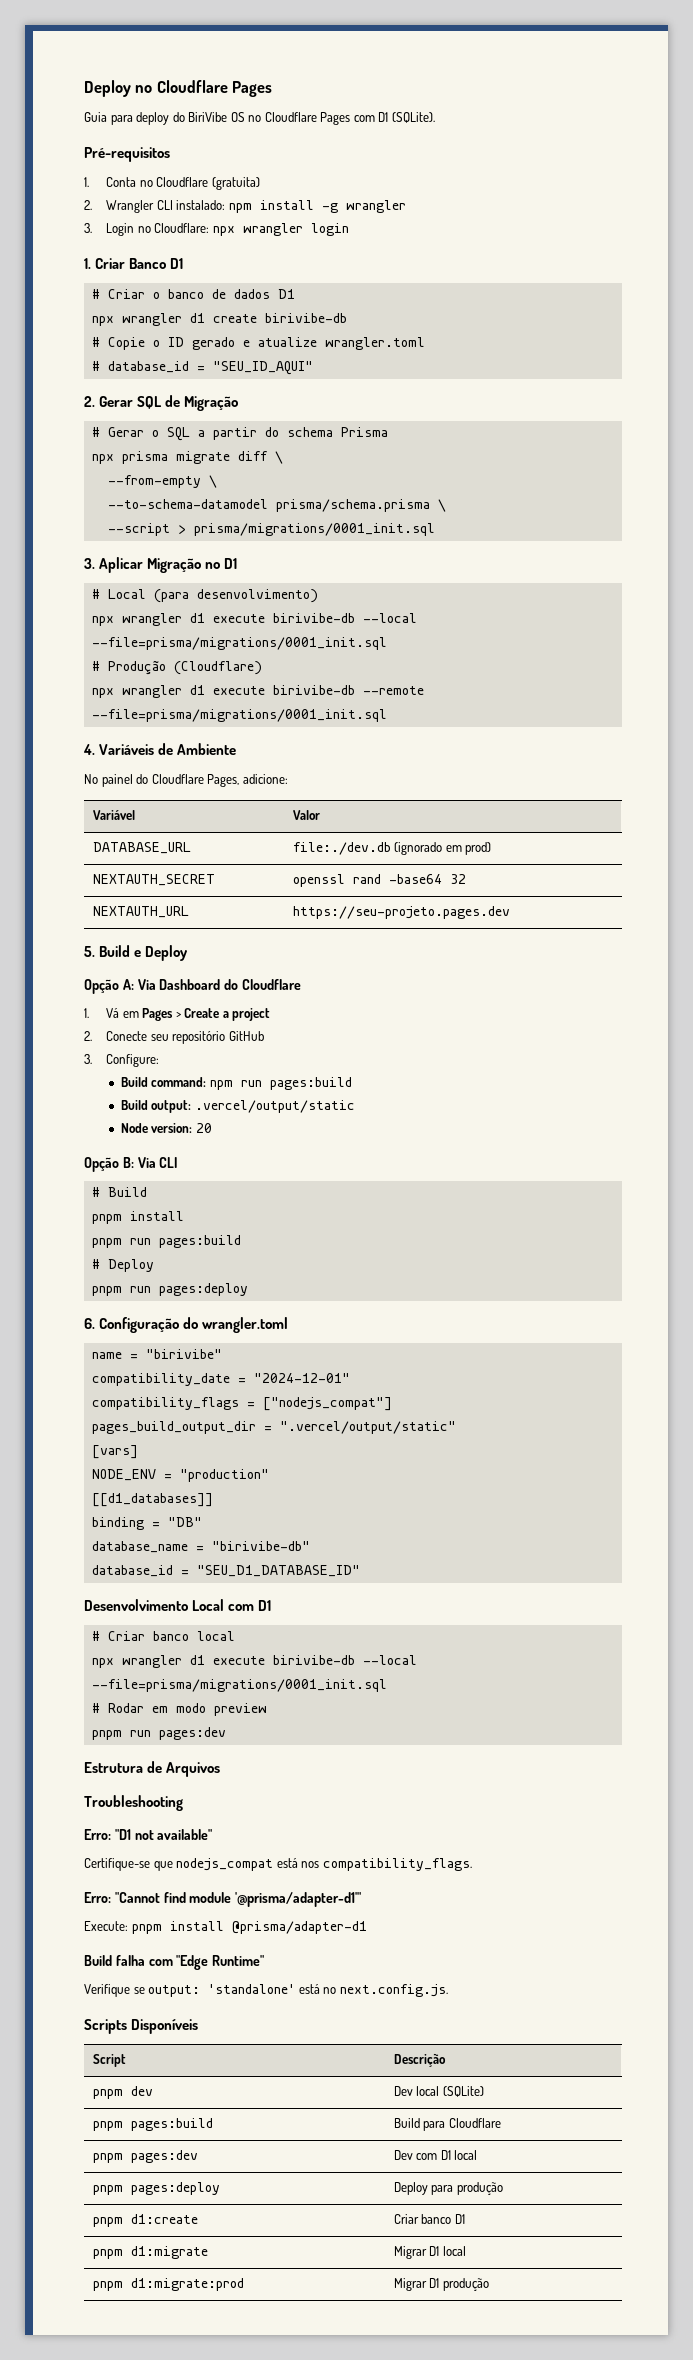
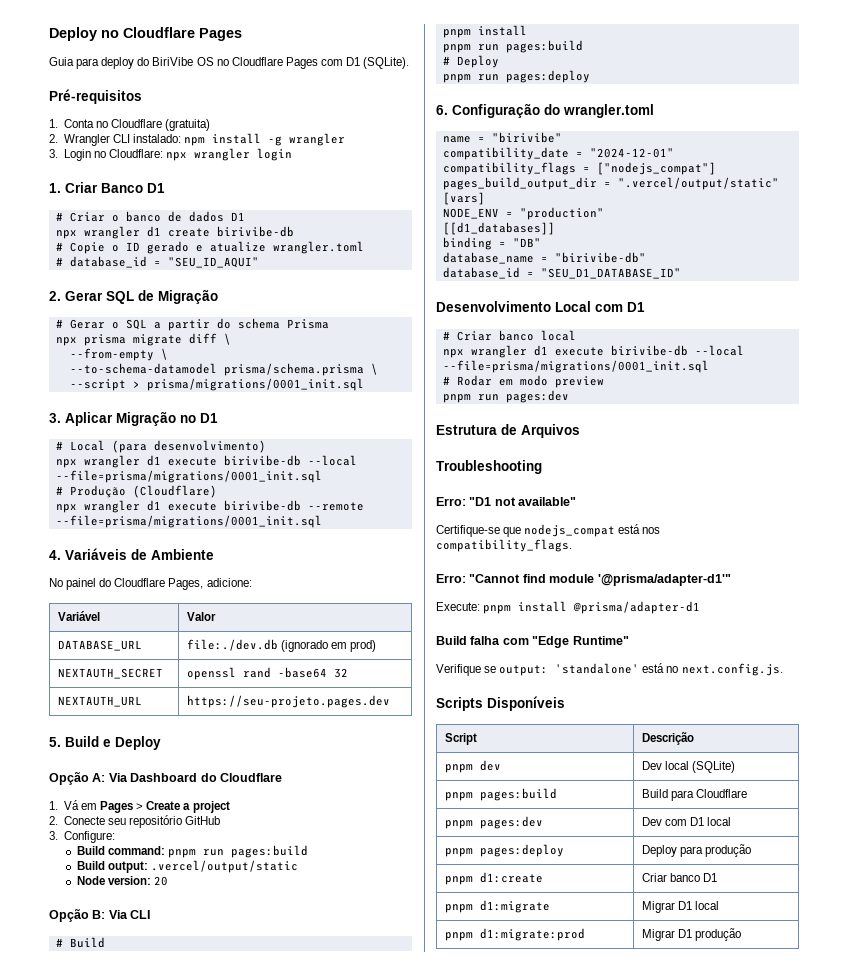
[209,1080,233,1090] npm -> [167,849,196,858] pnpm

